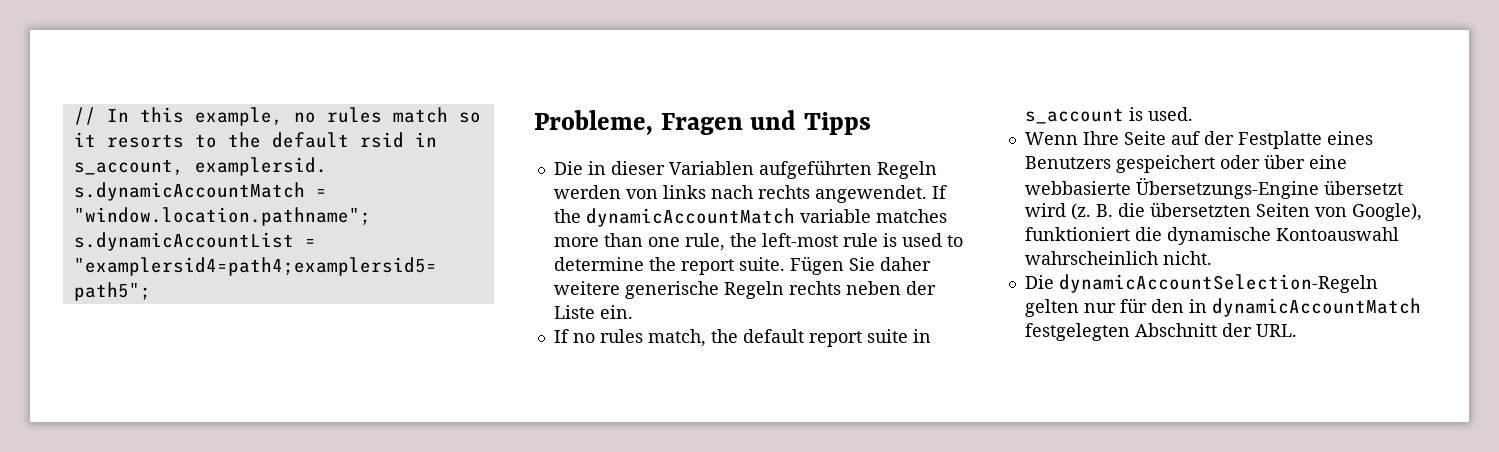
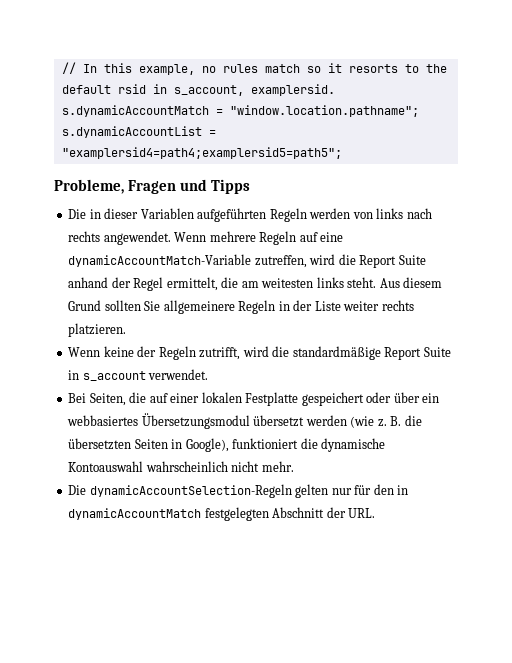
[931,185,947,199] [553,208,947,227] [553,233,963,251] [553,256,931,275] [553,281,936,299] [553,305,633,319] [553,329,931,347] [1024,107,1193,124] [1024,131,1373,149] [1024,154,1347,173] [1024,177,1403,199] [1024,203,1091,220] If the dynamicAccountMatch variable matches more than one rule, the left-most rule is used to determine the report suite. Fügen Sie daher weitere generische Regeln rechts neben der Liste ein. // If no rules match, the default report suite in s_account is used. // Wenn Ihre Seite auf der Festplatte eines Benutzers gespeichert oder über eine webbasierte Übersetzungs-Engine übersetzt wird (z. -> [174,231,344,245] [68,254,426,268] [68,277,443,291] [68,300,414,314] [68,323,127,337] [68,346,451,360] [68,369,209,381] [68,392,440,406] [67,413,387,429] Wenn mehrere Regeln auf eine dynamicAccountMatch-Variable zutreffen, wird die Report Suite anhand der Regel ermittelt, die am weitesten links steht. Aus diesem Grund sollten Sie allgemeinere Regeln in der Liste weiter rechts platzieren. // Wenn keine der Regeln zutrifft, wird die standardmäßige Report Suite in s_account verwendet. // Bei Seiten, die auf einer lokalen Festplatte gespeichert oder über ein webbasiertes Übersetzungsmodul übersetzt werden (wie z.
[1314,207,1347,217] von -> [171,439,183,449] in
[1162,251,1212,265] nicht. -> [231,461,294,472] nicht mehr.

